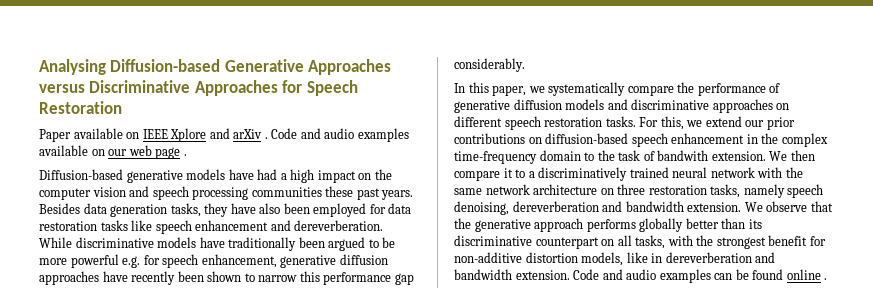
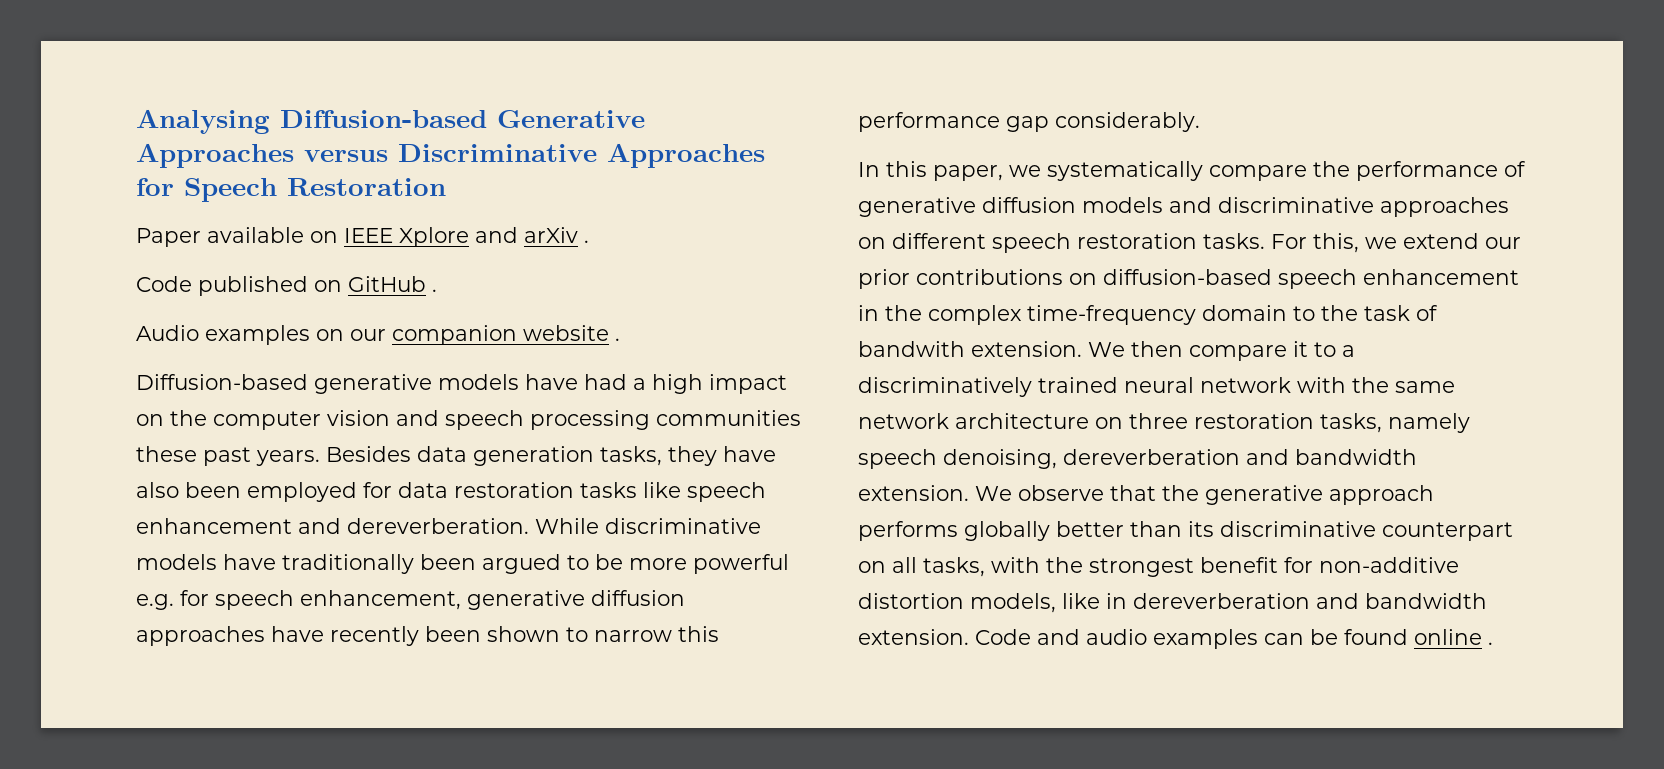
[271,128,409,142] [39,145,181,159] Code and audio examples available on our web page -> [136,276,437,296] [136,325,609,345] // Code published on GitHub . // Audio examples on our companion website

